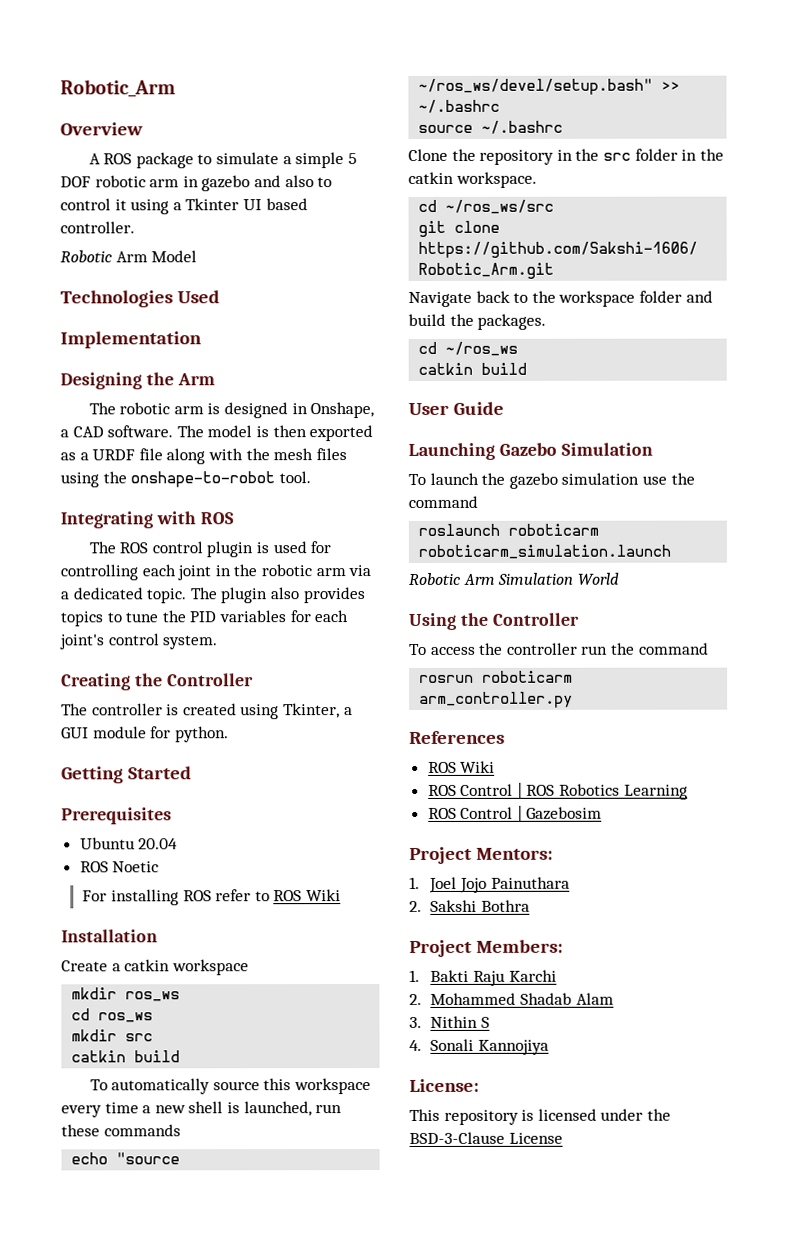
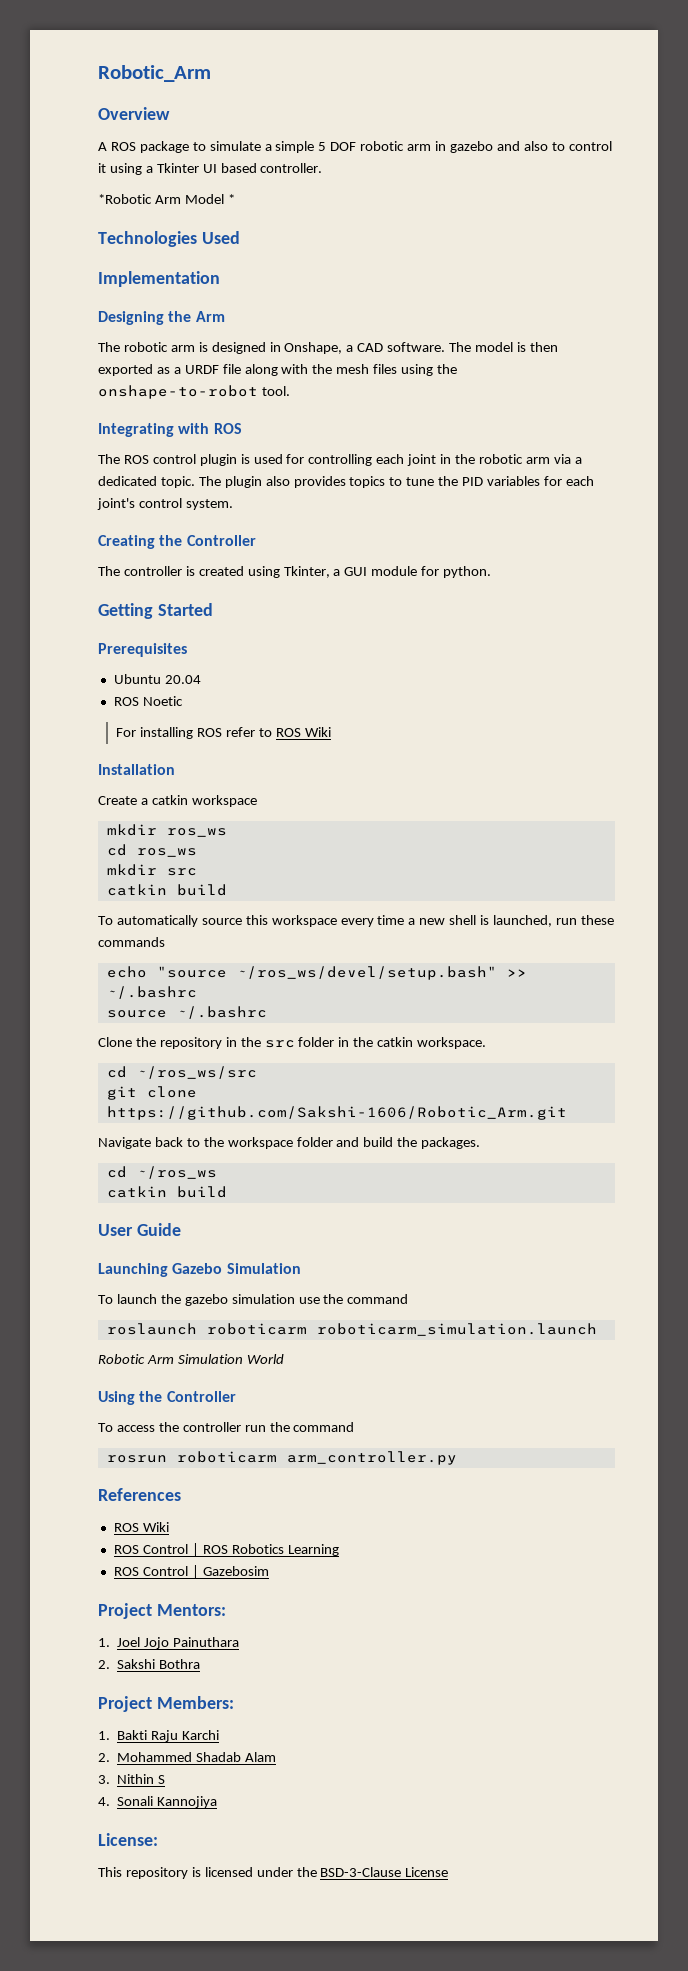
[60,250,112,263] Robotic -> [98,194,152,204] *Robotic
(198, 256) none -> [227,194,235,204] *

